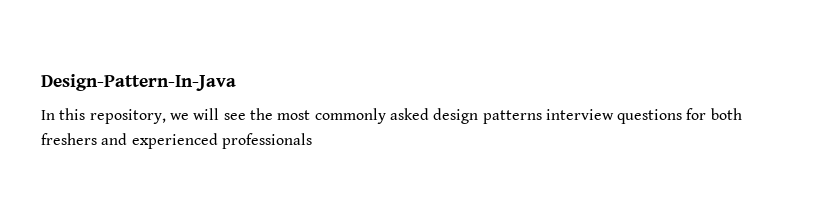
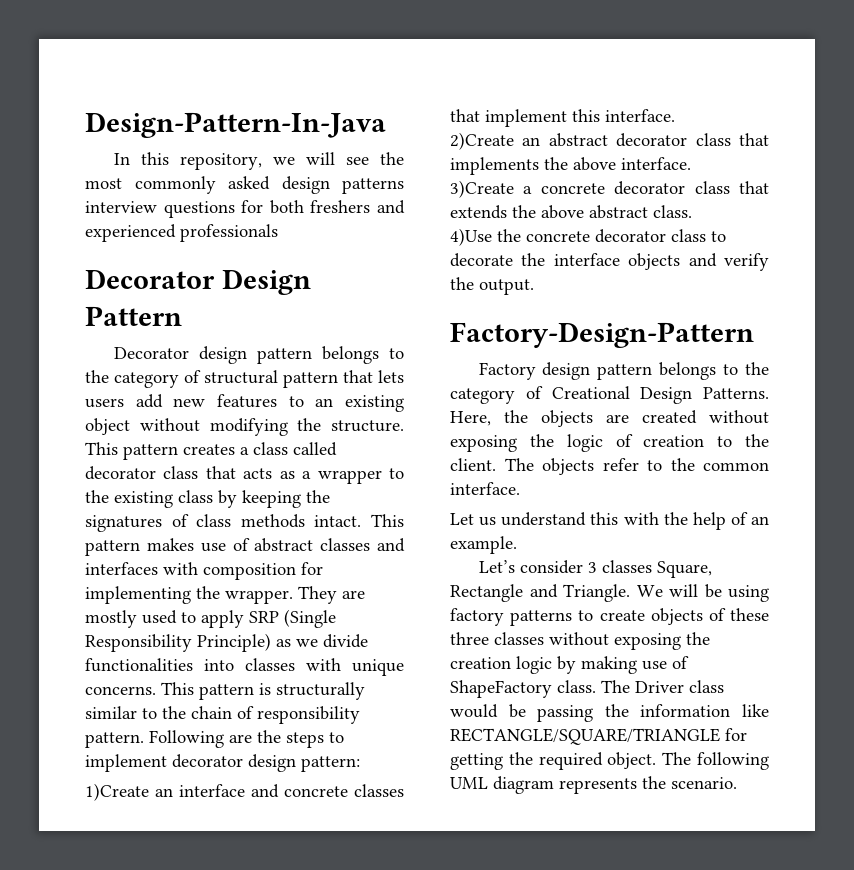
(312, 141) none -> [85,269,311,295] [85,306,182,326] [113,346,405,364] [85,370,404,388] [85,394,404,412] [85,418,404,436] [85,442,337,460] [85,466,404,484] [85,490,330,508] [85,514,404,532] [85,538,406,556] [85,562,323,580] [85,586,365,604] [85,609,336,628] [85,633,368,652] [85,658,404,676] [85,682,365,700] [85,706,360,724] [85,730,344,748] [85,754,360,772] [85,783,404,801] [450,109,675,127] [450,132,769,150] [450,157,691,175] [450,180,769,198] [450,205,692,219] [450,228,726,246] [450,253,769,271] [450,277,534,295] [450,322,754,348] [478,362,769,380] [450,386,769,404] [450,410,769,427] [450,434,769,452] [450,458,769,475] [450,482,520,495] [450,512,769,530] [450,536,517,554] [478,560,712,578] [450,584,769,602] [450,608,769,626] [450,632,710,650] [450,656,689,674] [450,680,724,698] [450,704,769,722] [450,728,747,745] [450,752,769,770] [450,776,737,794] // Decorator Design Pattern // Decorator design pattern belongs to the category of structural pattern that lets users add new features to an existing object without modifying the structure. This pattern creates a class called decorator class that acts as a wrapper to the existing class by keeping the signatures of class methods intact. This pattern makes use of abstract classes and interfaces with composition for implementing the wrapper. They are mostly used to apply SRP (Single Responsibility Principle) as we divide functionalities into classes with unique concerns. This pattern is structurally similar to the chain of responsibility pattern. Following are the steps to implement decorator design pattern: // 1)Create an interface and concrete classes that implement this interface. // 2)Create an abstract decorator class that implements the above interface. // 3)Create a concrete decorator class that extends the above abstract class. // 4)Use the concrete decorator class to decorate the interface objects and verify the output. // Factory-Design-Pattern // Factory design pattern belongs to the category of Creational Design Patterns. Here, the objects are created without exposing the logic of creation to the client. The objects refer to the common interface. // Let us understand this with the help of an example. // Let’s consider 3 classes Square, Rectangle and Triangle. We will be using factory patterns to create objects of these three classes without exposing the creation logic by making use of ShapeFactory class. The Driver class would be passing the information like RECTANGLE/SQUARE/TRIANGLE for getting the required object. The following UML diagram represents the scenario.

